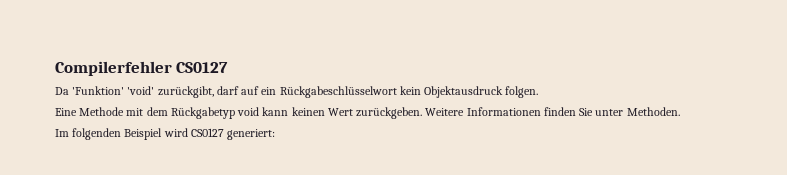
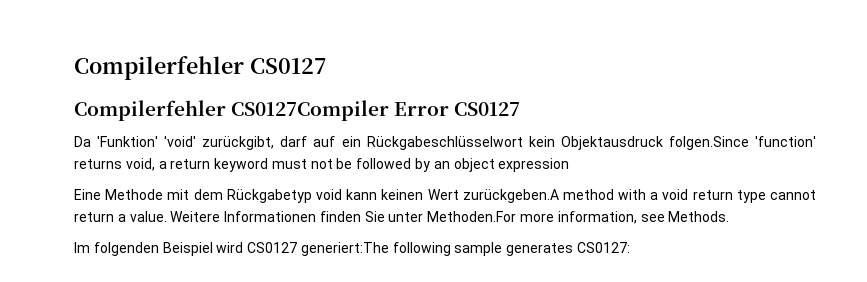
(229, 67) none -> [74,100,521,121] // Compilerfehler CS0127Compiler Error CS0127
[505,86,539,98] folgen. -> [668,136,816,150] [74,158,570,172] folgen.Since 'function' returns void, a return keyword must not be followed by an object expression
[356,107,423,119] zurückgeben. -> [462,189,816,203] [74,211,167,222] zurückgeben.A method with a void return type cannot return a value.
[626,107,680,116] Methoden. -> [427,211,730,224] Methoden.For more information, see Methods.
[227,129,276,140] generiert: -> [300,242,631,256] generiert:The following sample generates CS0127:

